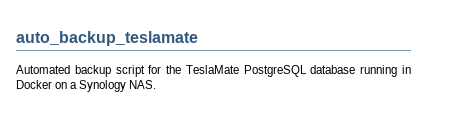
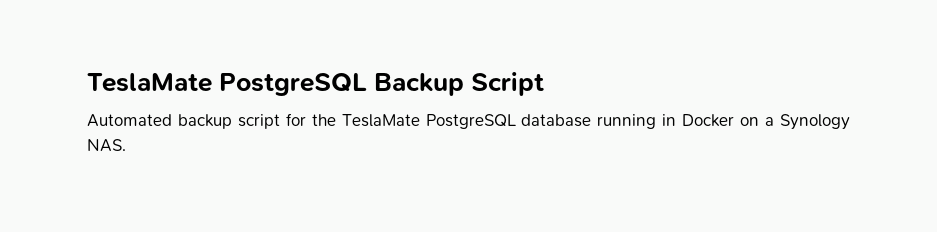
[16,31,198,46] auto_backup_teslamate -> [87,72,545,96] TeslaMate PostgreSQL Backup Script

